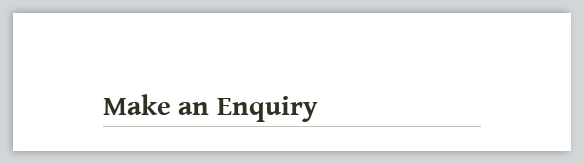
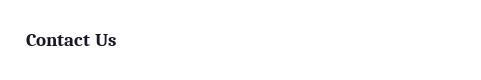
[103,94,318,122] Make an Enquiry -> [26,34,116,46] Contact Us

